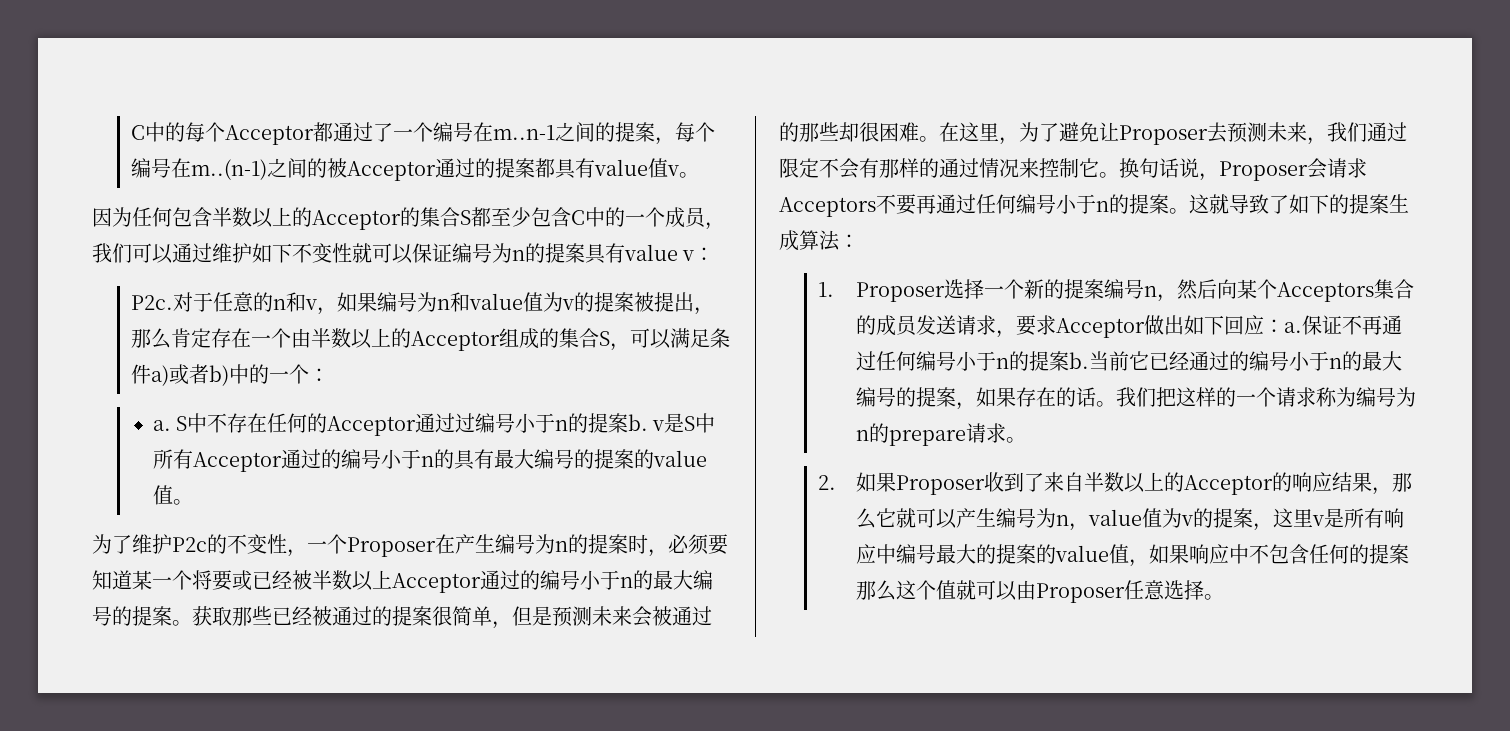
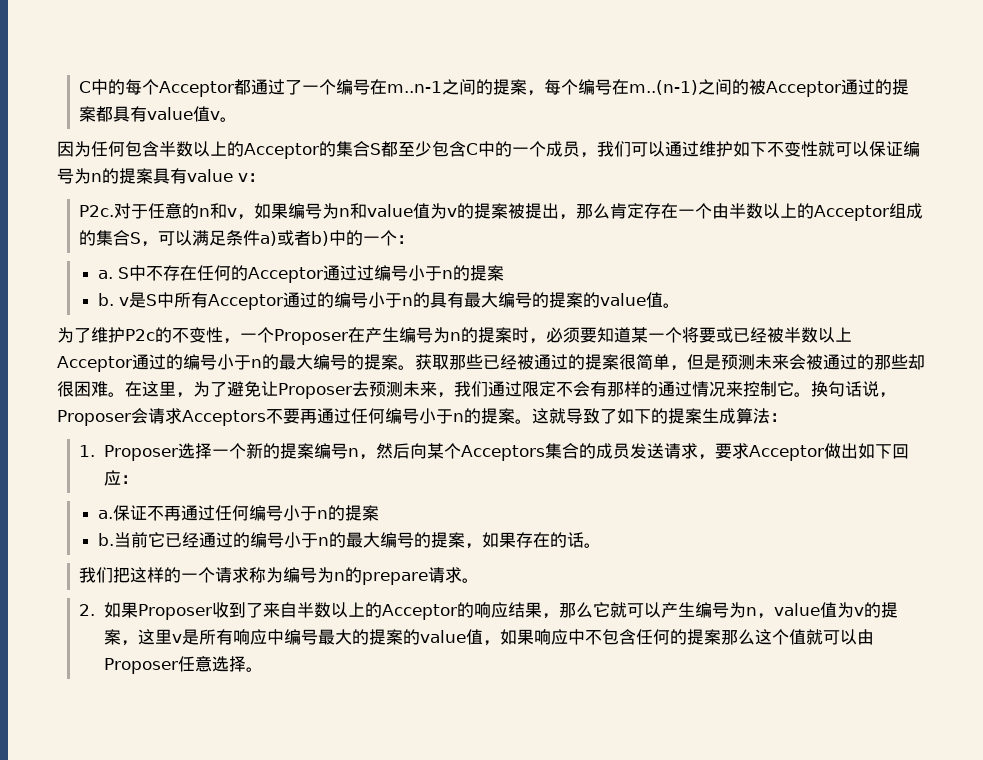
(629, 423) none -> (505, 273) //
(1285, 326) none -> (138, 479) //
(1070, 361) none -> (380, 513) //
(1117, 404) none -> (602, 545) //

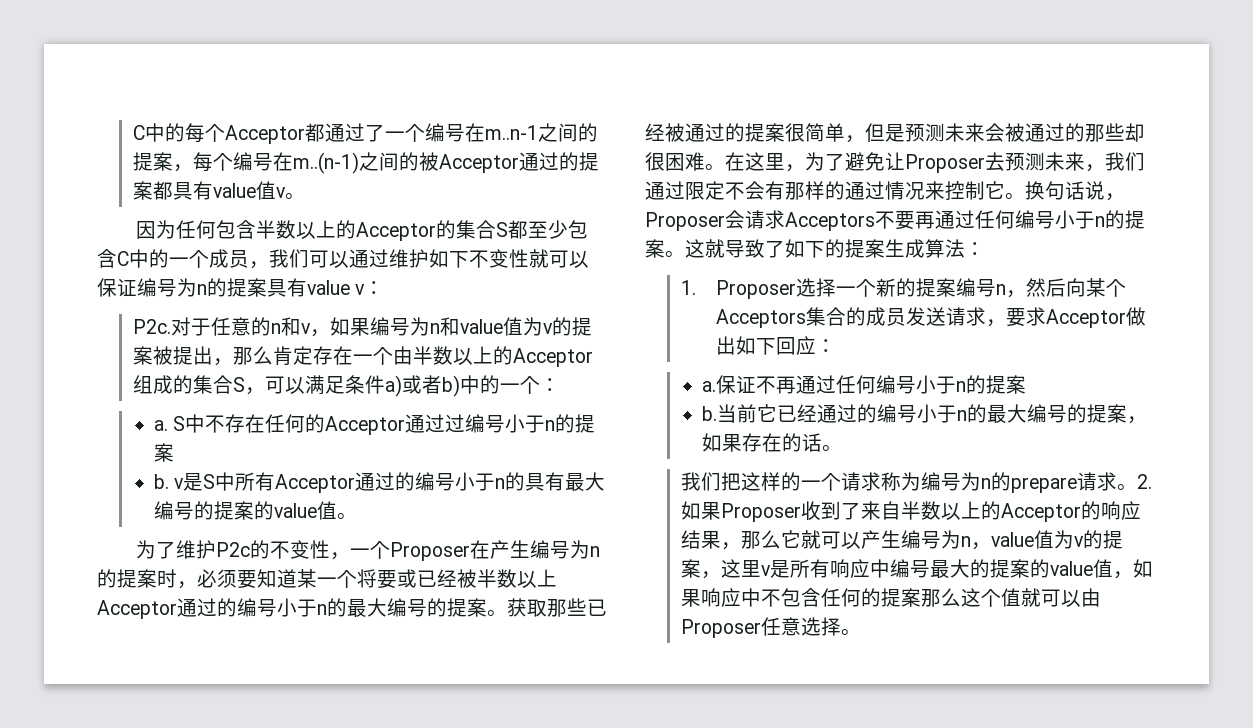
(480, 580) // -> (1137, 487) none

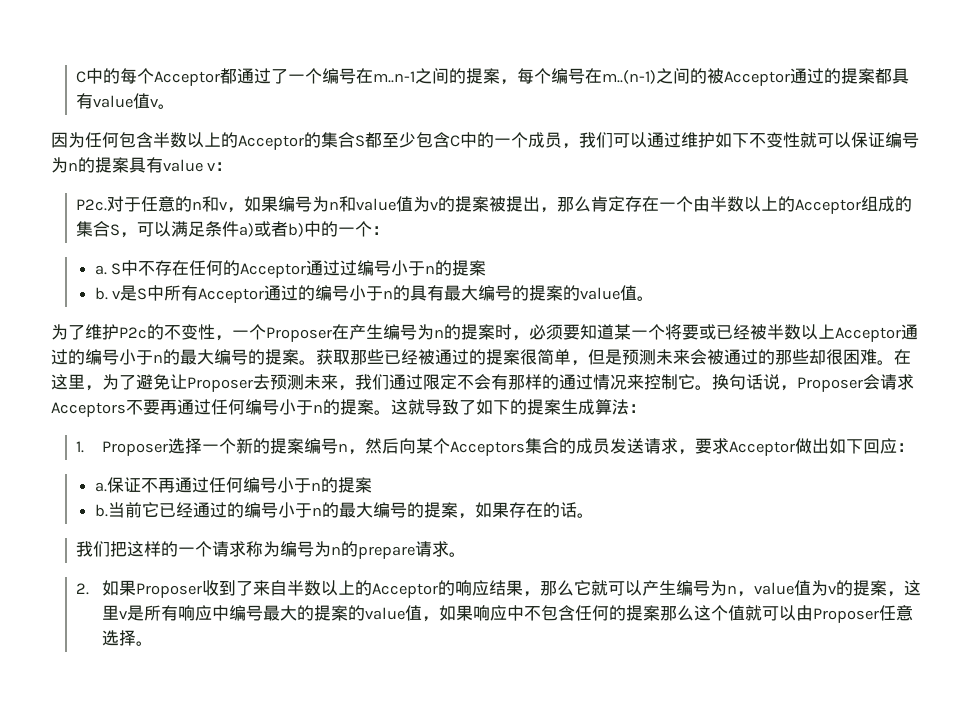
(1137, 487) none -> (467, 554) //

